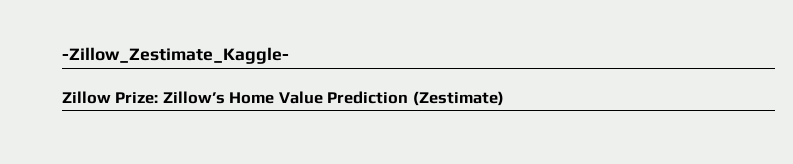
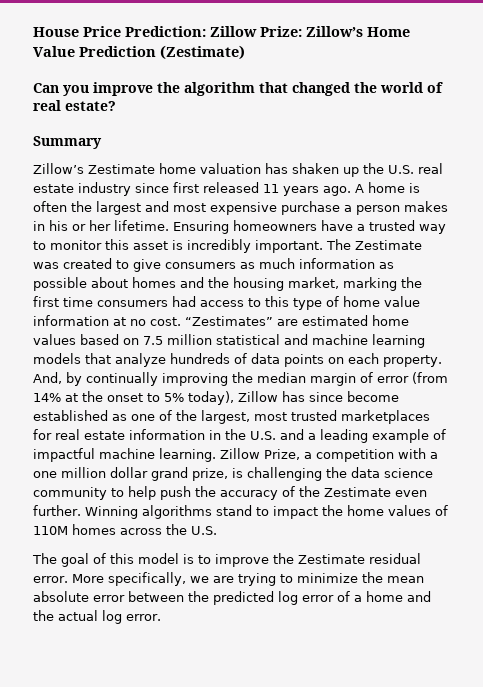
[62,47,289,64] -Zillow_Zestimate_Kaggle- // -> [33,26,206,37] House Price Prediction:
(504, 98) none -> [33,82,443,96] [33,100,116,111] [33,136,102,149] [33,163,443,177] [33,182,420,196] [33,201,448,215] [33,220,446,234] [33,239,422,253] [33,258,394,272] [33,277,422,291] [33,296,420,310] [33,315,409,326] [33,334,425,348] [33,353,442,367] [33,372,448,386] [33,391,399,405] [33,410,430,424] [33,429,446,443] [33,448,438,462] [33,467,433,481] [33,486,427,500] [33,505,448,519] [33,524,217,535] [32,553,421,567] [33,572,424,586] [33,591,431,605] [33,610,161,624] // Can you improve the algorithm that changed the world of real estate? // Summary // Zillow’s Zestimate home valuation has shaken up the U.S. real estate industry since first released 11 years ago. A home is often the largest and most expensive purchase a person makes in his or her lifetime. Ensuring homeowners have a trusted way to monitor this asset is incredibly important. The Zestimate was created to give consumers as much information as possible about homes and the housing market, marking the first time consumers had access to this type of home value information at no cost. “Zestimates” are estimated home values based on 7.5 million statistical and machine learning models that analyze hundreds of data points on each property. And, by continually improving the median margin of error (from 14% at the onset to 5% today), Zillow has since become established as one of the largest, most trusted marketplaces for real estate information in the U.S. and a leading example of impactful machine learning. Zillow Prize, a competition with a one million dollar grand prize, is challenging the data science community to help push the accuracy of the Zestimate even further. Winning algorithms stand to impact the home values of 110M homes across the U.S. // The goal of this model is to improve the Zestimate residual error. More specifically, we are trying to minimize the mean absolute error between the predicted log error of a home and the actual log error.

